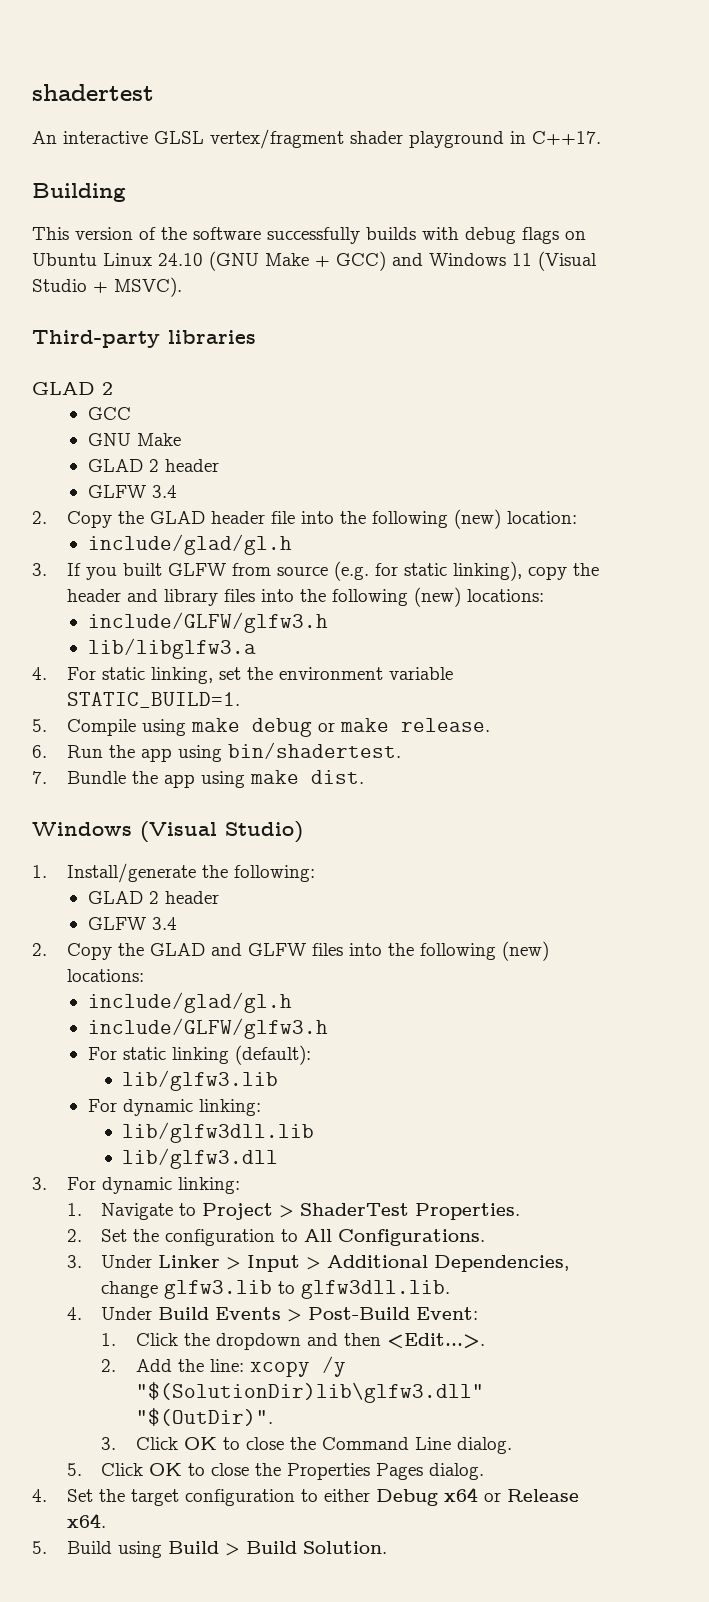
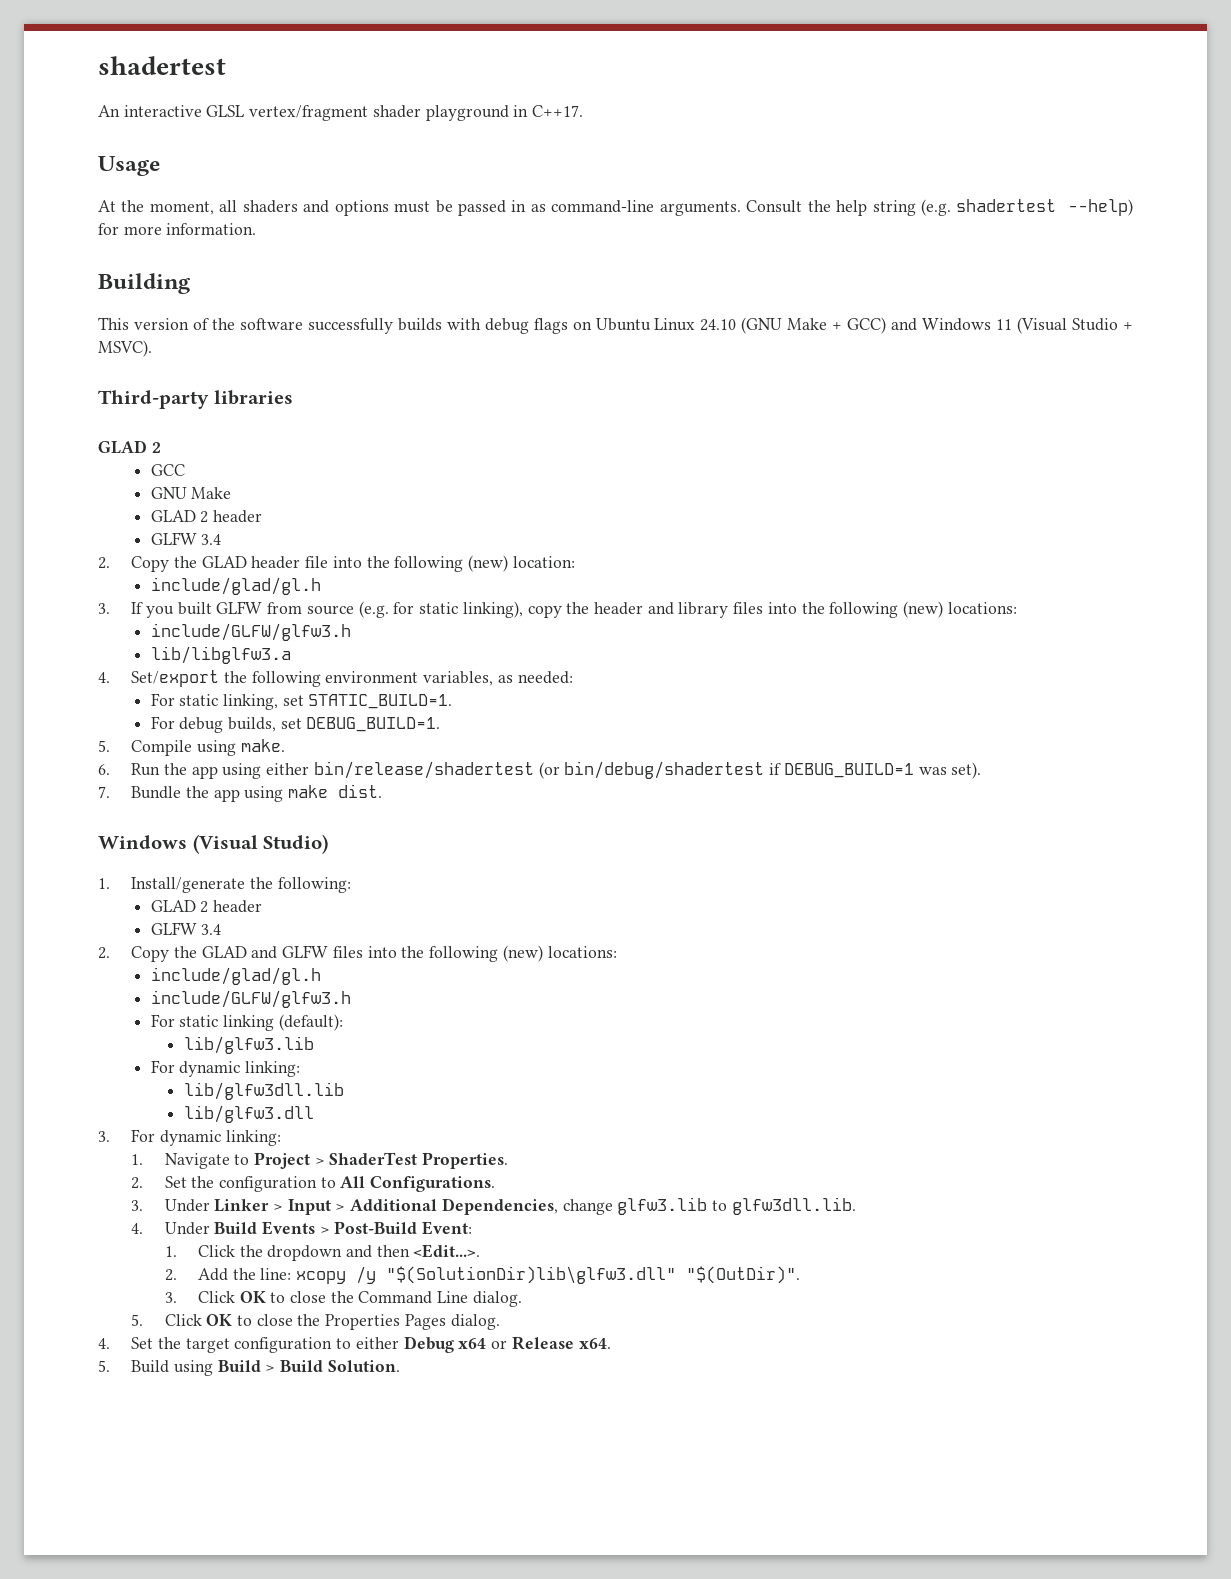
(601, 138) none -> [98,156,160,176] [98,199,1134,216] [98,223,257,235] // Usage // At the moment, all shaders and options must be passed in as command-line arguments. Consult the help string (e.g. shadertest --help) for more information.
[66,667,453,684] [66,692,240,708] [32,718,490,737] For static linking, set the environment variable STATIC_BUILD=1. // 5. Compile using make debug or make release. -> [131,670,573,687] [150,693,453,710] [150,716,441,733] [98,739,285,756] Set/export the following environment variables, as needed: // For static linking, set STATIC_BUILD=1. // For debug builds, set DEBUG_BUILD=1. // 5. Compile using make.
[227,742,401,759] bin/shadertest. -> [266,761,982,779] either bin/release/shadertest (or bin/debug/shadertest if DEBUG_BUILD=1 was set).

